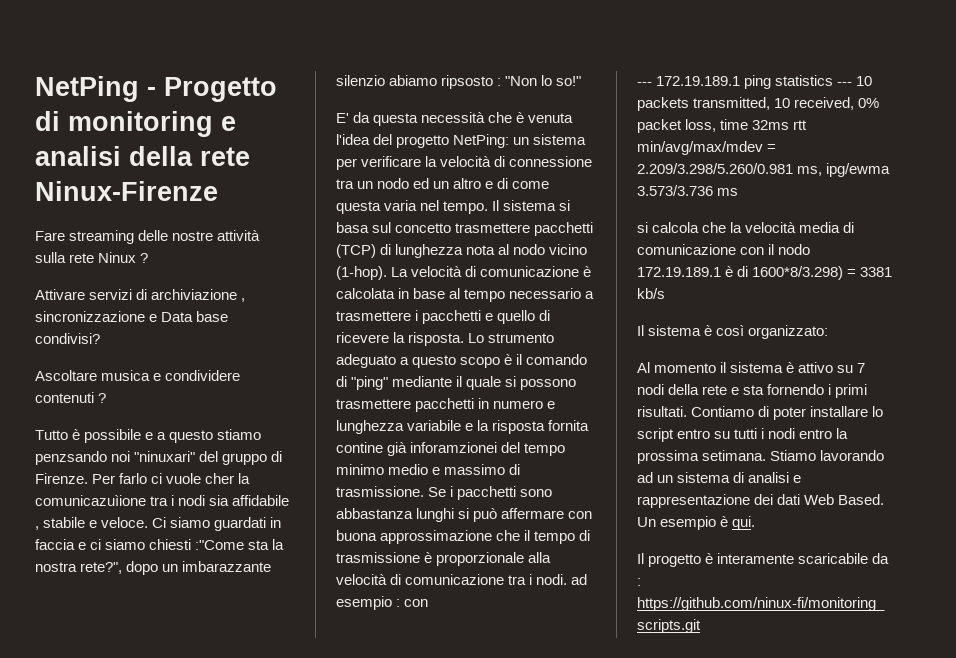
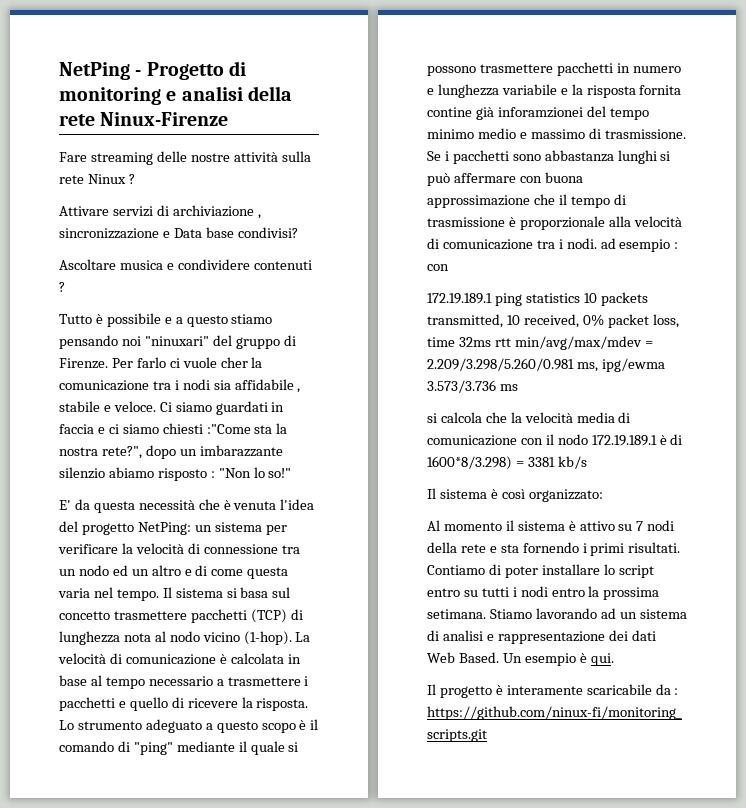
[35,451,107,465] penzsando -> [59,335,118,349] pensando
[35,495,146,506] comunicazuìione -> [59,380,149,391] comunicazione
[441,75,494,89] ripsosto -> [157,468,207,481] risposto
[637,82,652,86] --- -> (449, 267) none
[837,82,853,86] --- -> (580, 298) none

